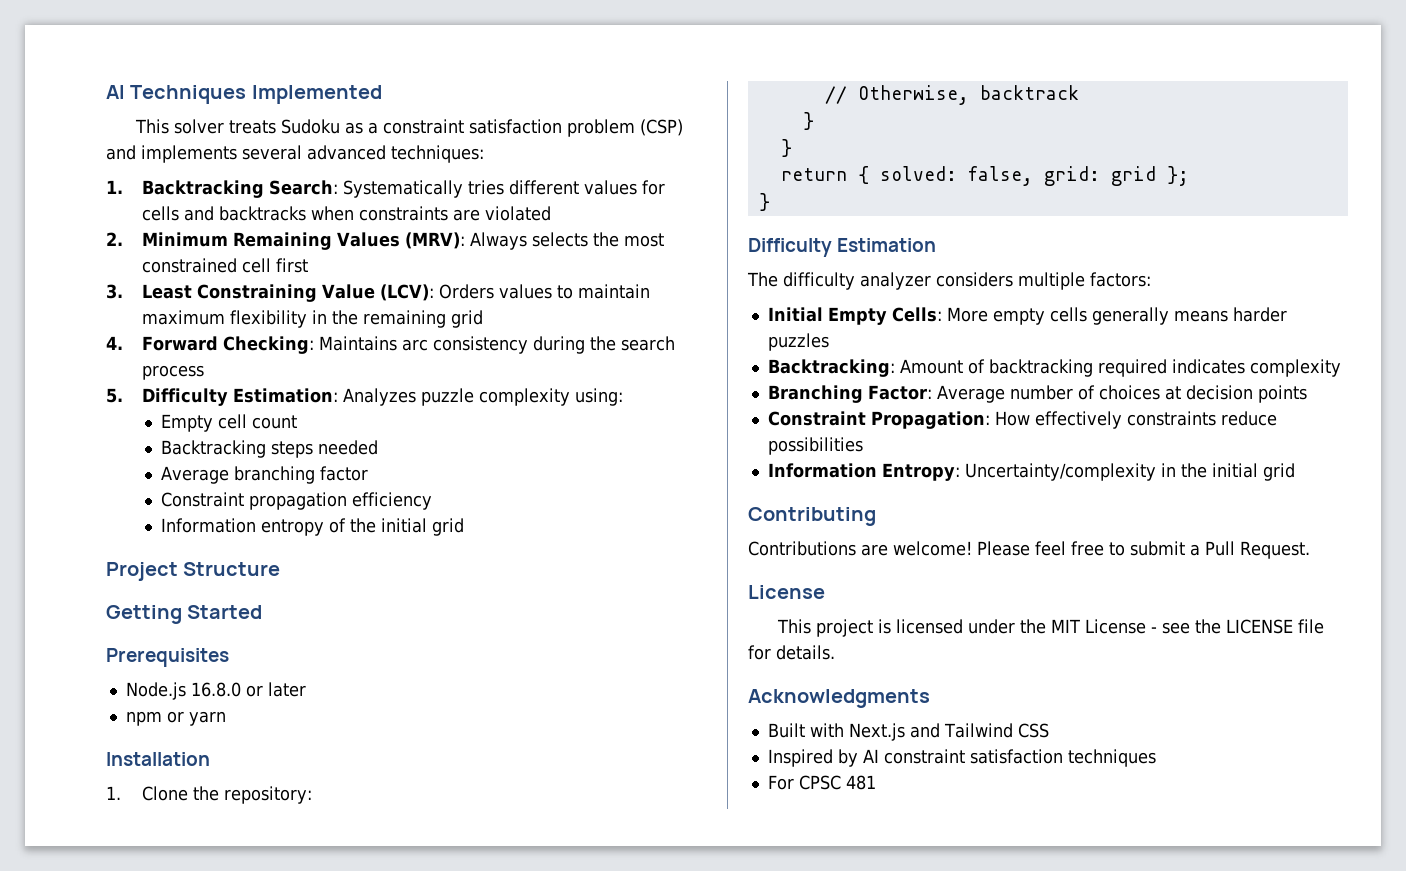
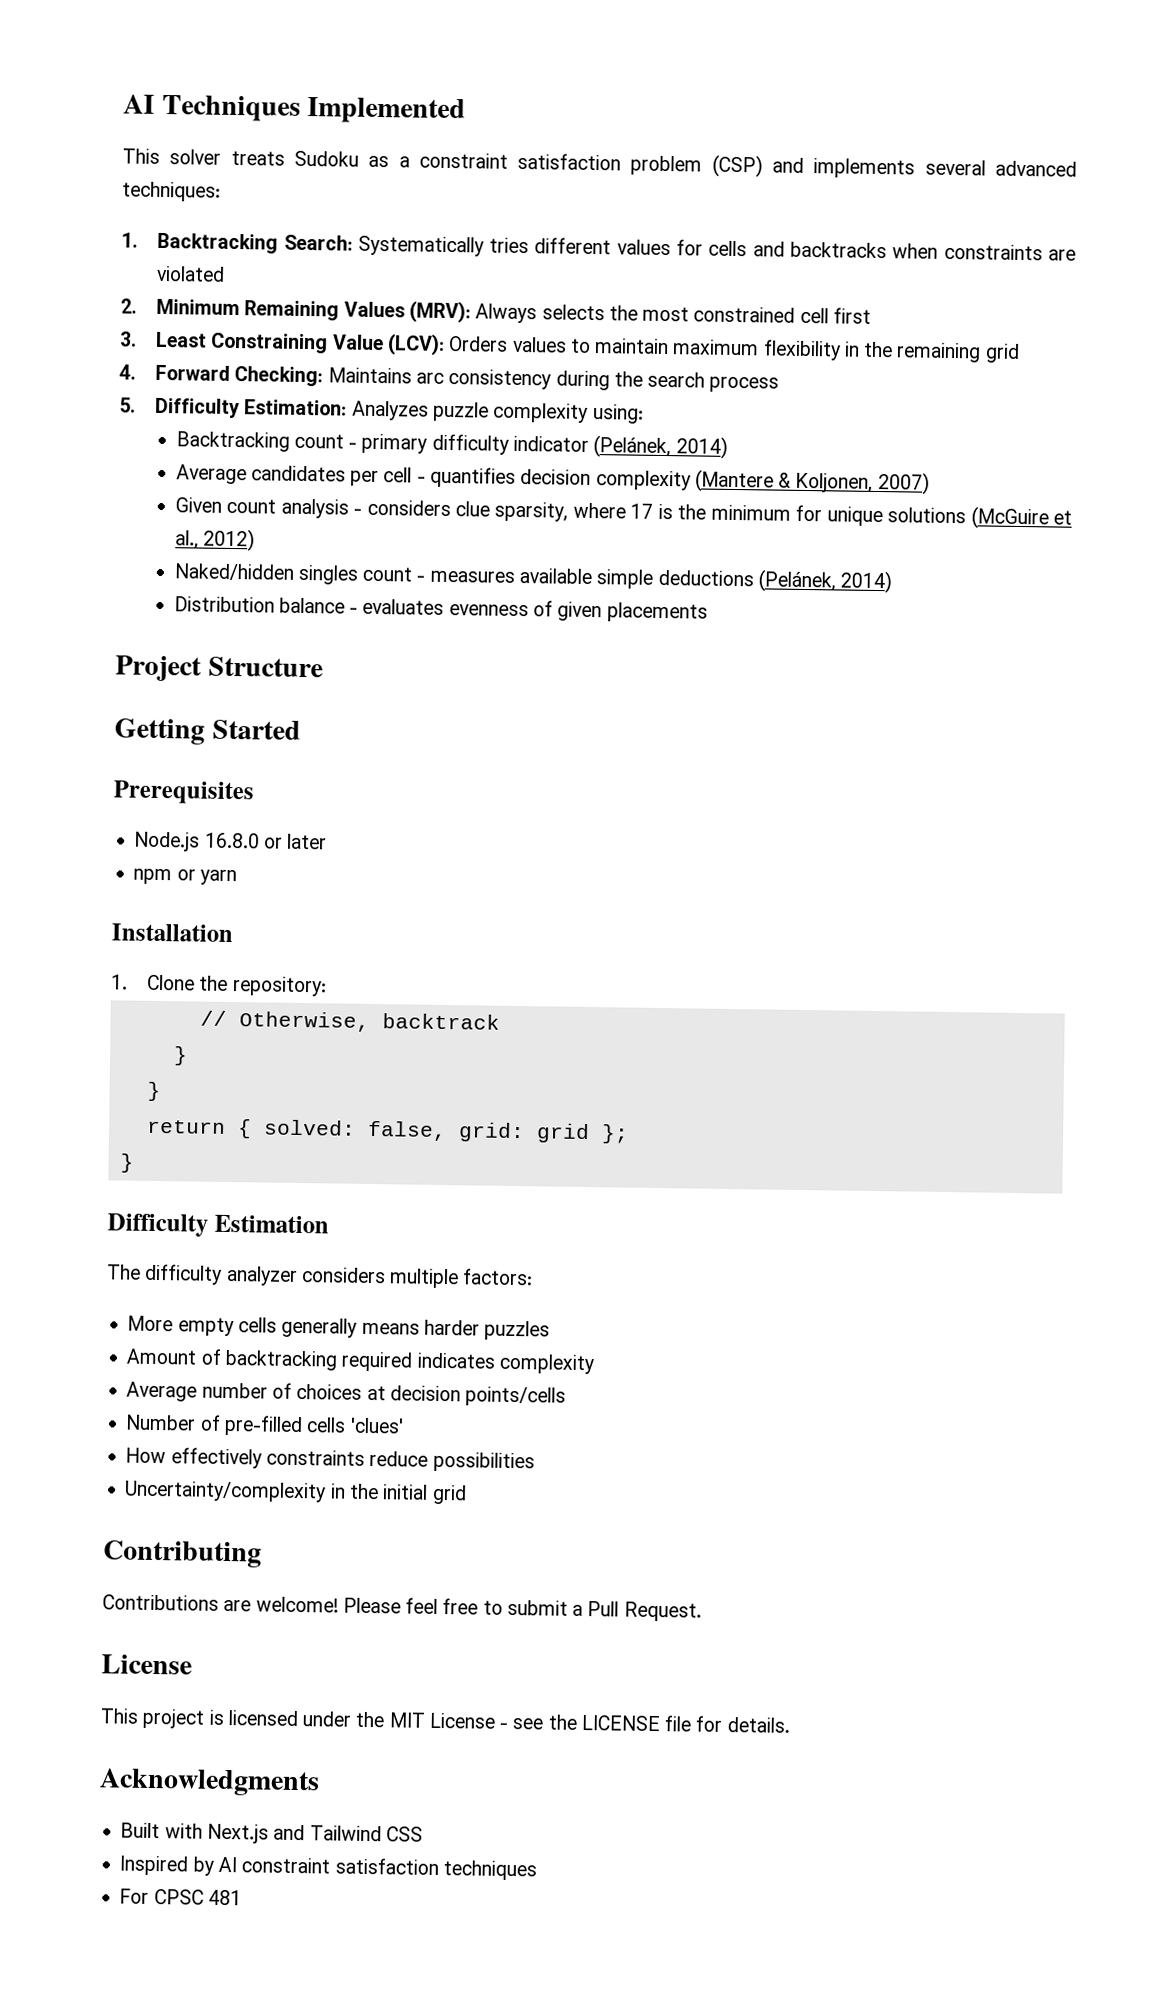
[161,414,298,432] [161,440,379,458] [161,466,369,484] [161,492,433,510] [161,518,465,536] Empty cell count // Backtracking steps needed // Average branching factor // Constraint propagation efficiency // Information entropy of the initial grid -> [175,431,728,459] [175,464,930,495] [174,497,1072,530] [174,528,255,552] [173,563,893,594] [173,596,708,623] Backtracking count - primary difficulty indicator (Pelánek, 2014) // Average candidates per cell - quantifies decision complexity (Mantere & Koljonen, 2007) // Given count analysis - considers clue sparsity, where 17 is the minimum for unique solutions (McGuire et al., 2012) // Naked/hidden singles count - measures available simple deductions (Pelánek, 2014) // Distribution balance - evaluates evenness of given placements
[767,307,942,325] Initial Empty Cells: -> (534, 1277) none
[767,359,895,377] Backtracking: -> (551, 1330) none
[767,385,932,403] Branching Factor: -> (594, 1364) none
[1257,385,1307,403] [767,411,990,429] points // Constraint Propagation: -> [465,1386,567,1407] [125,1414,404,1437] points/cells // Number of pre-filled cells 'clues' //
[767,463,960,481] Information Entropy: -> (535, 1462) none

